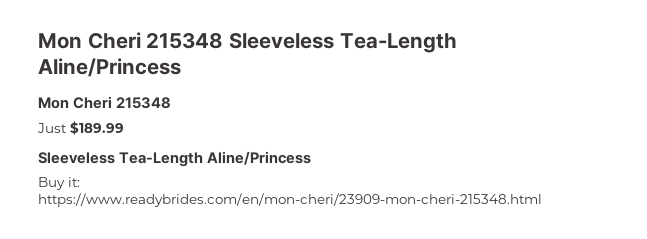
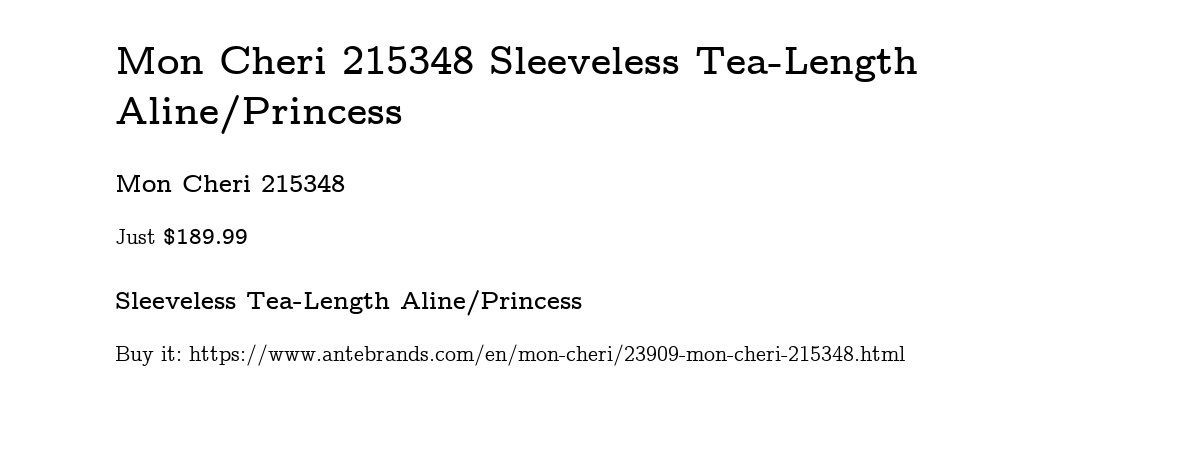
[38,193,542,207] https://www.readybrides.com/en/mon-cheri/23909-mon-cheri-215348.html -> [189,344,905,366] https://www.antebrands.com/en/mon-cheri/23909-mon-cheri-215348.html

